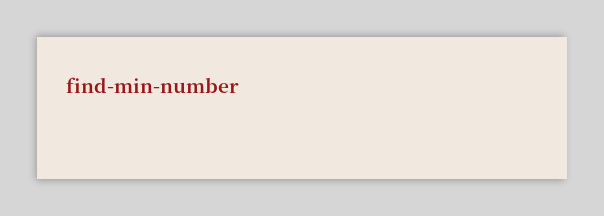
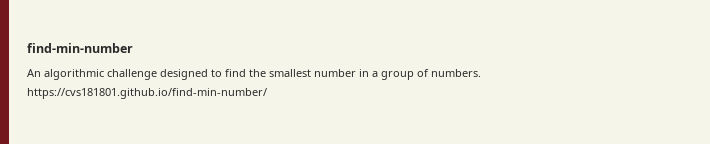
(239, 85) none -> [27,69,481,80] [27,88,267,99] // An algorithmic challenge designed to find the smallest number in a group of numbers. https://cvs181801.github.io/find-min-number/

